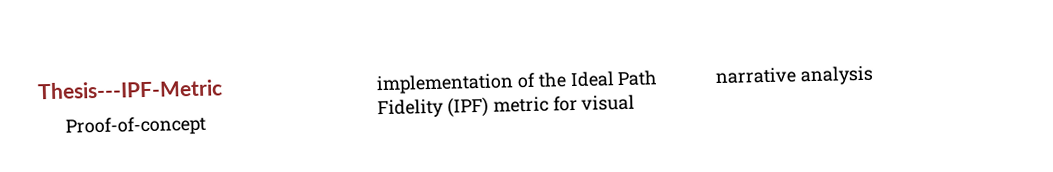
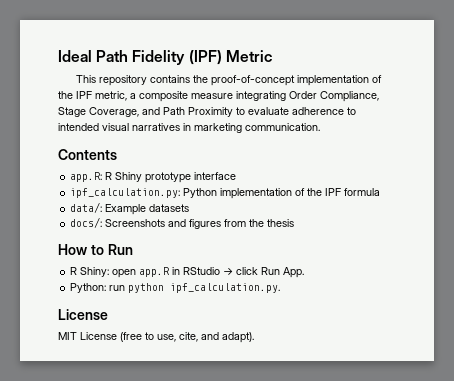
[37,79,223,100] [65,115,207,137] [376,70,659,95] [377,94,636,119] [715,65,874,86] Thesis---IPF-Metric // Proof-of-concept implementation of the Ideal Path Fidelity (IPF) metric for visual narrative analysis -> [58,50,272,65] [75,75,382,86] [58,91,379,102] [58,107,356,117] [58,123,320,133] [58,149,117,160] [70,172,237,183] [70,188,381,199] [70,202,190,215] [70,217,295,229] [58,244,133,255] [70,267,305,278] [70,283,281,293] [58,309,108,320] [58,332,254,343] Ideal Path Fidelity (IPF) Metric // This repository contains the proof-of-concept implementation of the IPF metric, a composite measure integrating Order Compliance, Stage Coverage, and Path Proximity to evaluate adherence to intended visual narratives in marketing communication. // Contents // app.R: R Shiny prototype interface // ipf_calculation.py: Python implementation of the IPF formula // data/: Example datasets // docs/: Screenshots and figures from the thesis // How to Run // R Shiny: open app.R in RStudio → click Run App. // Python: run python ipf_calculation.py. // License // MIT License (free to use, cite, and adapt).

